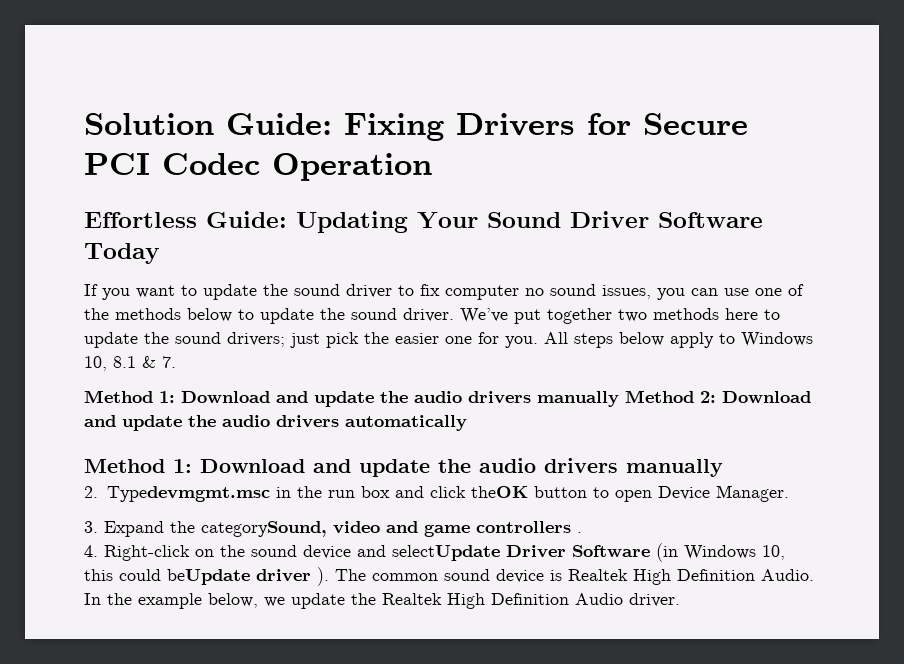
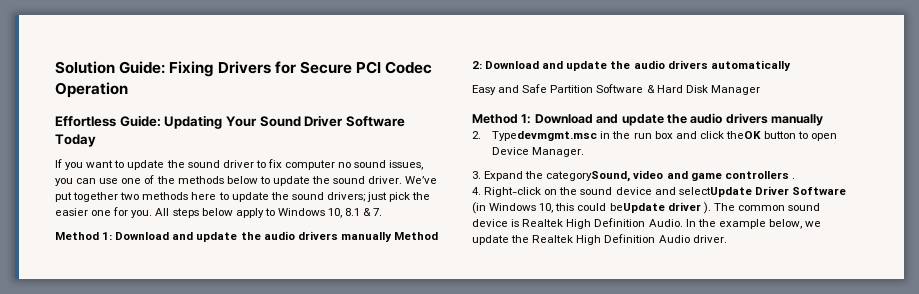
(467, 423) none -> [472,84,760,95] // Easy and Safe Partition Software & Hard Disk Manager

